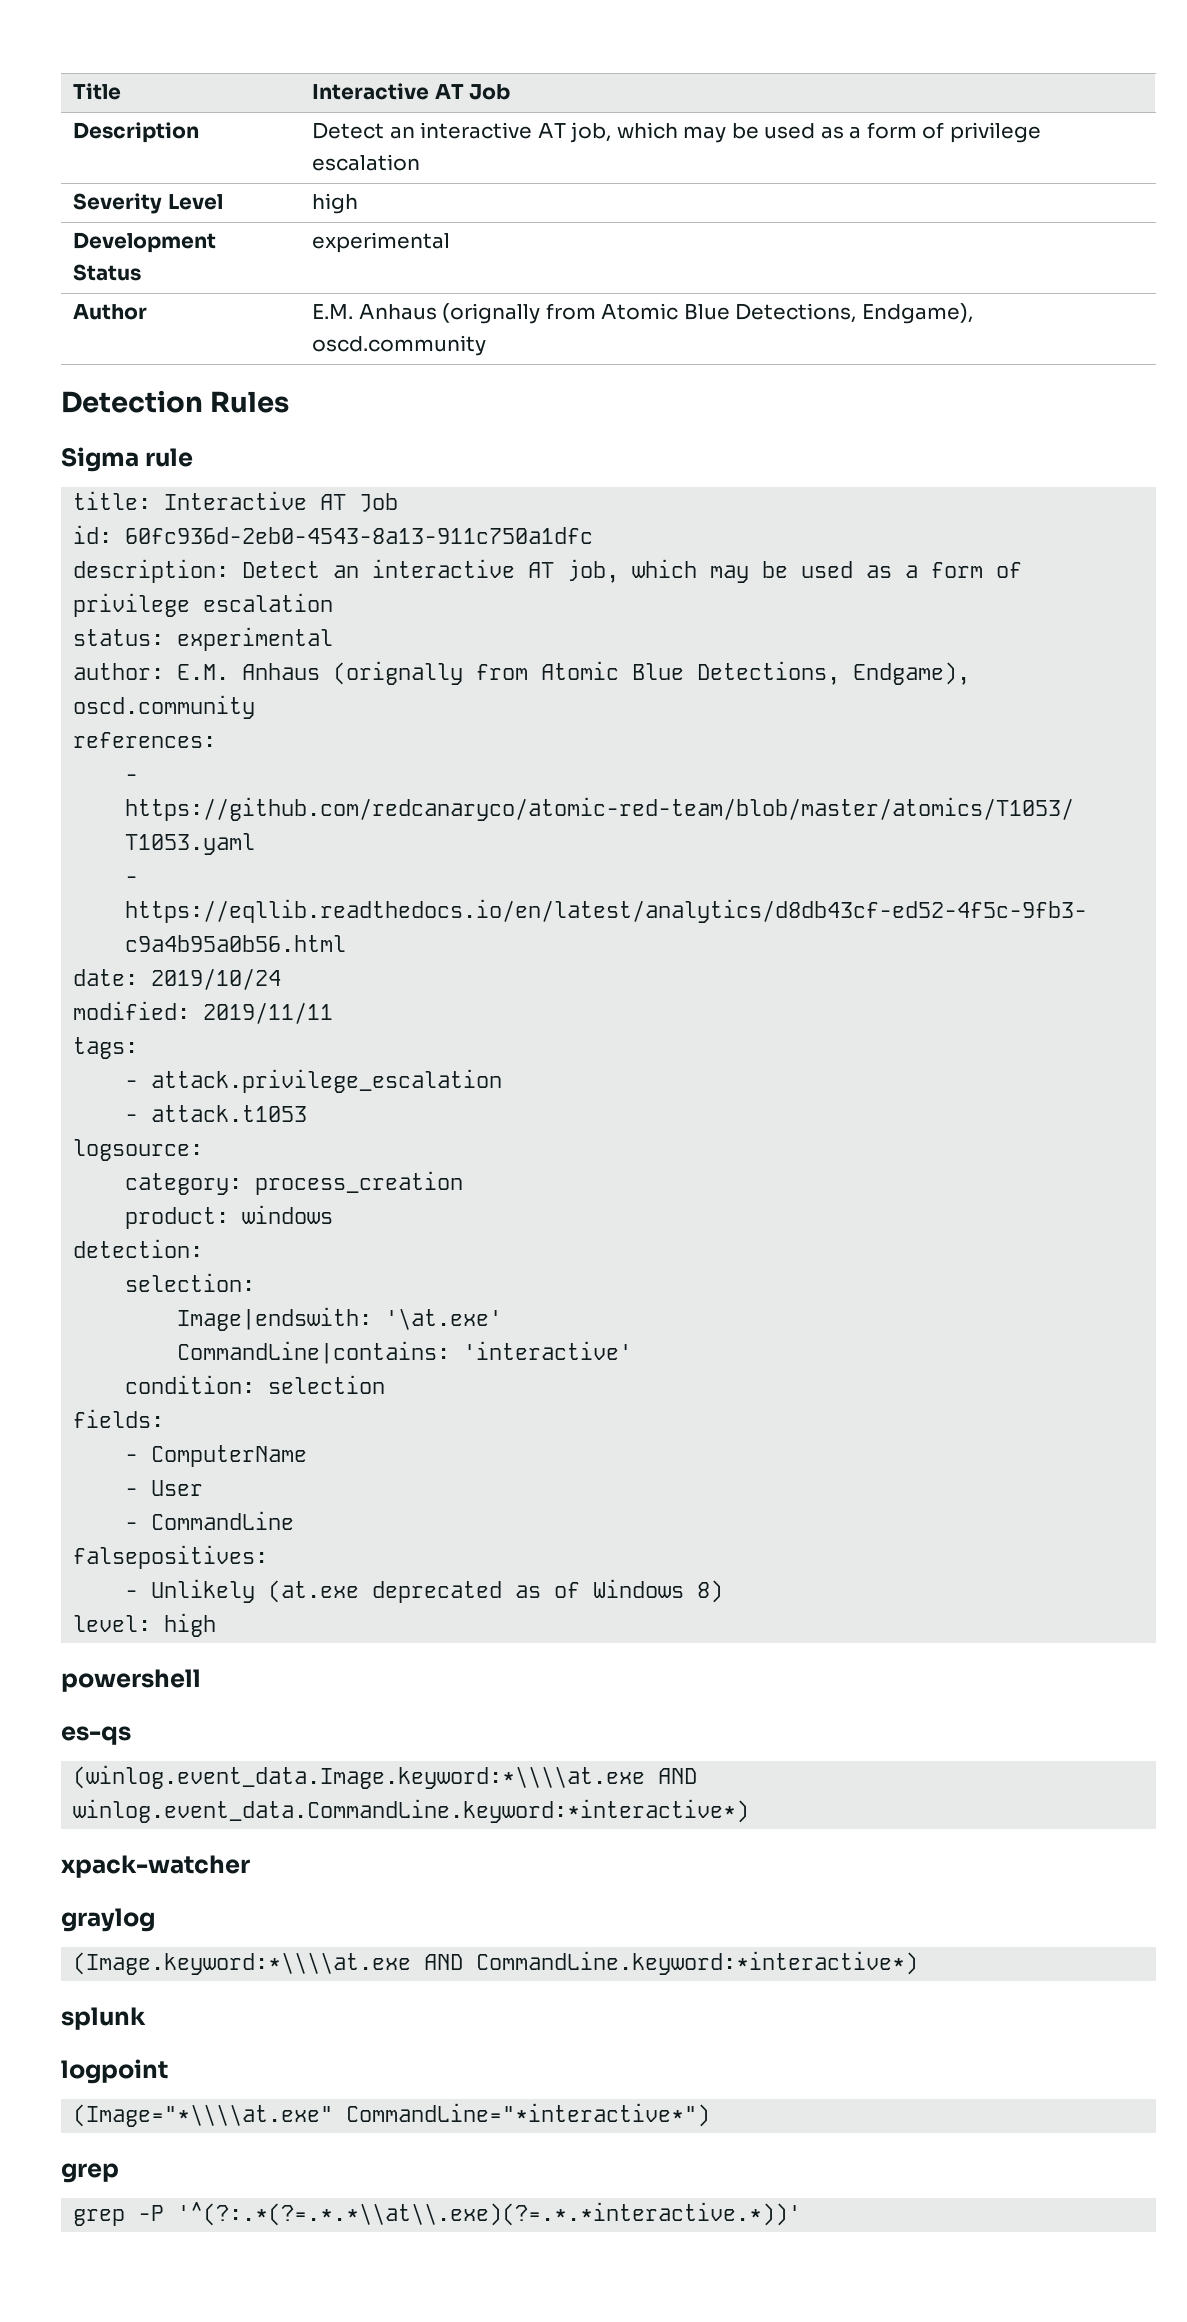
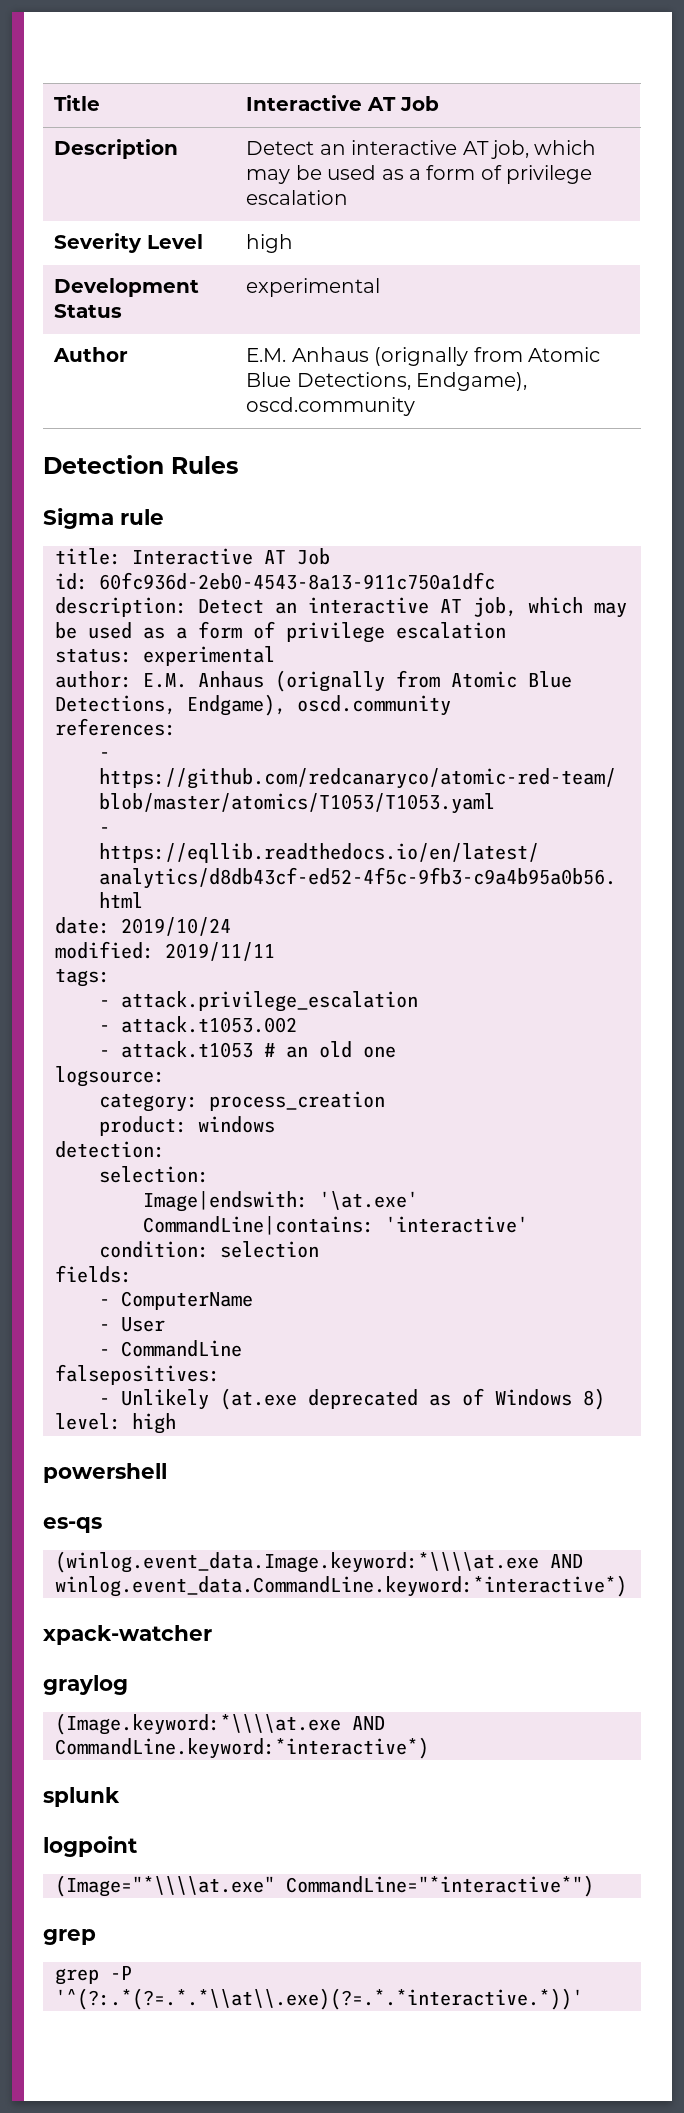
(503, 1081) none -> [99,1016,297,1033] // - attack.t1053.002
(308, 1113) none -> [264,1041,396,1058] # an old one

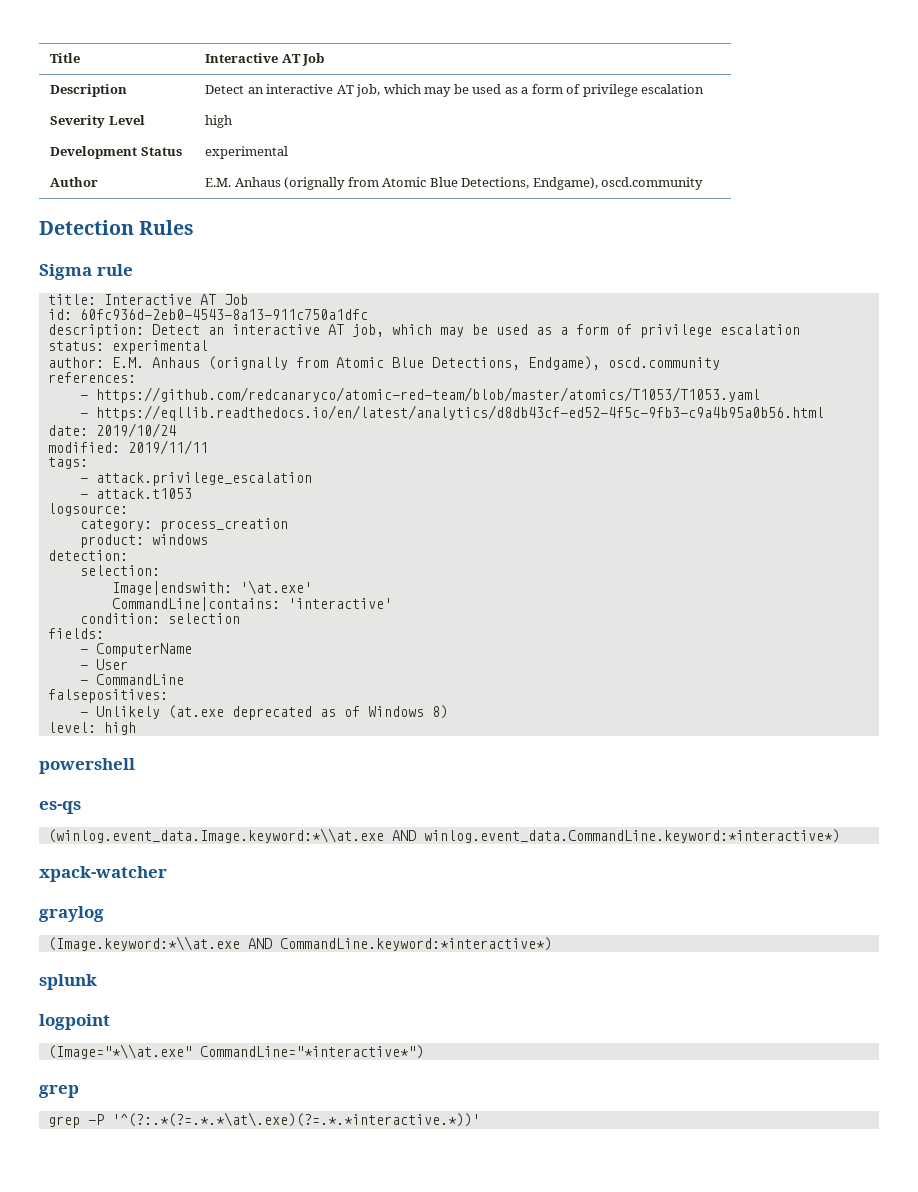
[99,1016,297,1033] // - attack.t1053.002 -> (312, 479) none
[264,1041,396,1058] # an old one -> (192, 493) none
[55,1551,539,1573] (winlog.event_data.Image.keyword:*\\\\at.exe -> [47,828,384,843] (winlog.event_data.Image.keyword:*\\at.exe
[55,1713,341,1735] (Image.keyword:*\\\\at.exe -> [47,936,240,951] (Image.keyword:*\\at.exe
[55,1875,275,1897] (Image="*\\\\at.exe" -> [47,1044,192,1059] (Image="*\\at.exe"
[55,1988,583,2010] '^(?:.*(?=.*.*\\at\\.exe)(?=.*.*interactive.*))' -> [111,1112,480,1127] '^(?:.*(?=.*.*\at\.exe)(?=.*.*interactive.*))'

